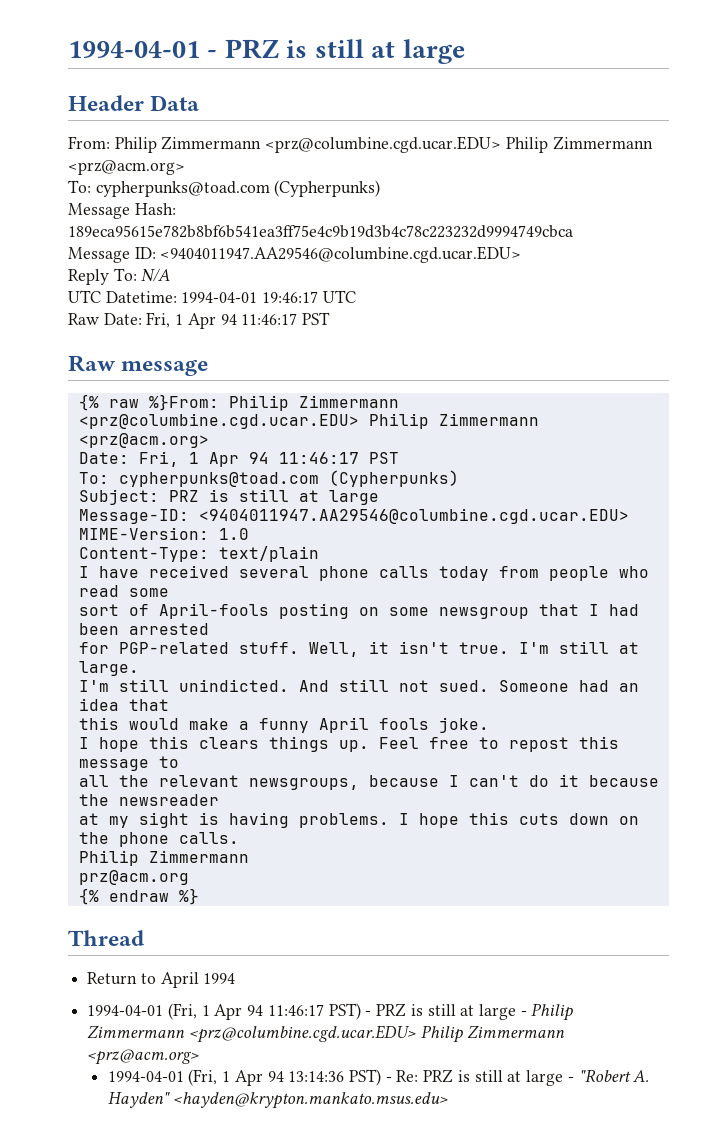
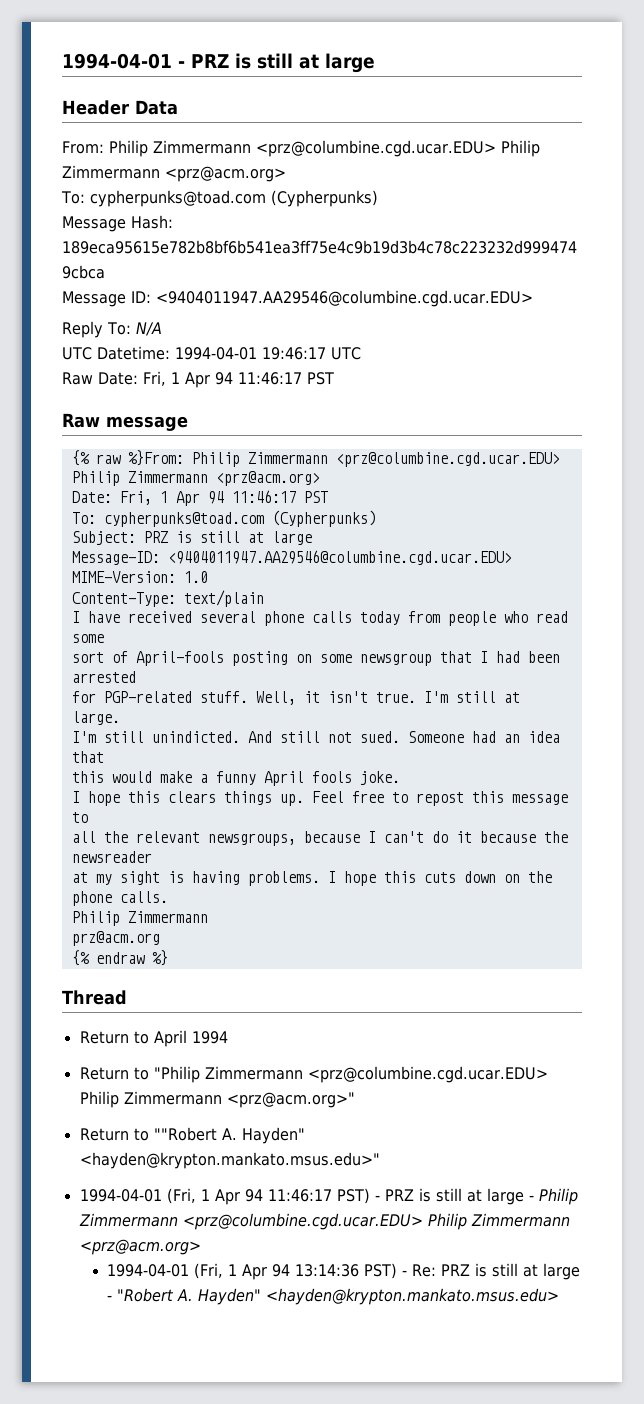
(236, 978) none -> [79,1066,548,1083] [79,1091,355,1108] [79,1127,305,1144] [79,1152,380,1169] // Return to "Philip Zimmermann <prz@columbine.cgd.ucar.EDU> Philip Zimmermann <prz@acm.org>" // Return to ""Robert A. Hayden" <hayden@krypton.mankato.msus.edu>"

